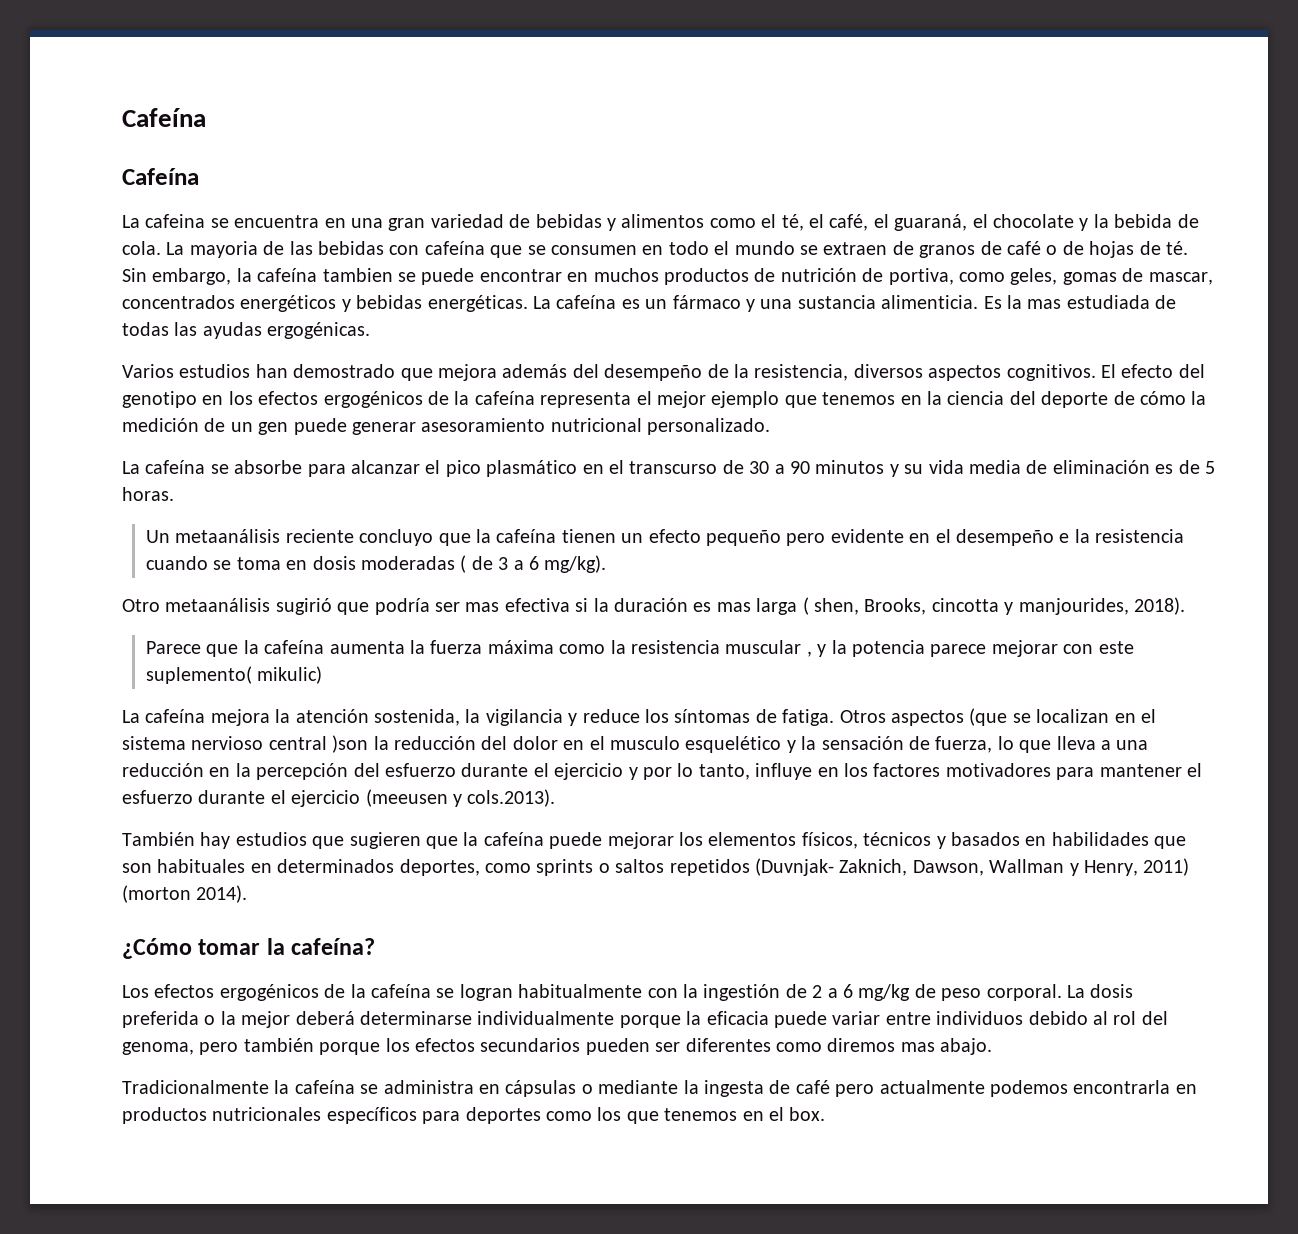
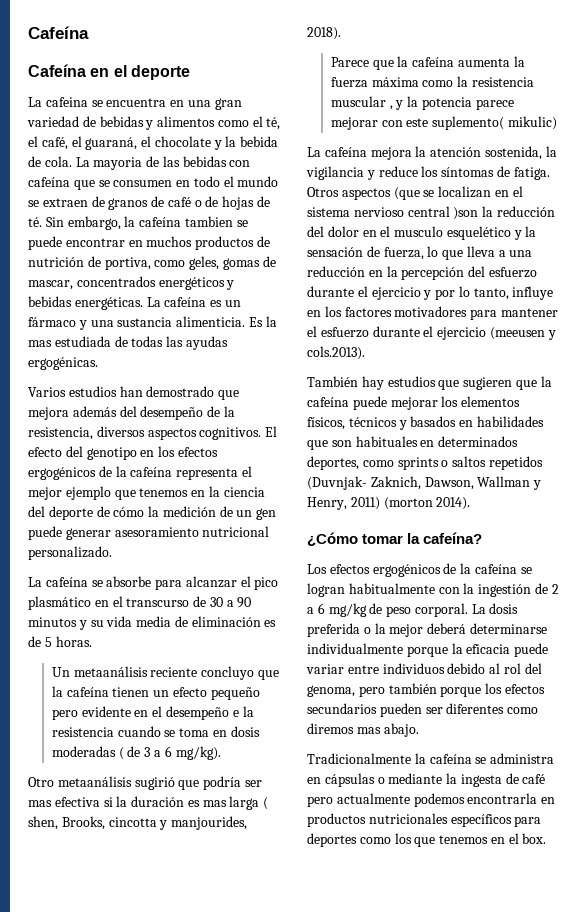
(199, 176) none -> [90,65,190,80] en el deporte

